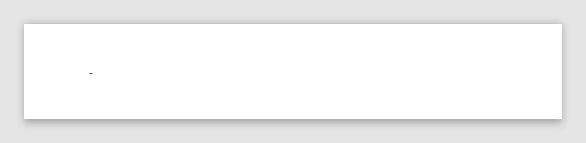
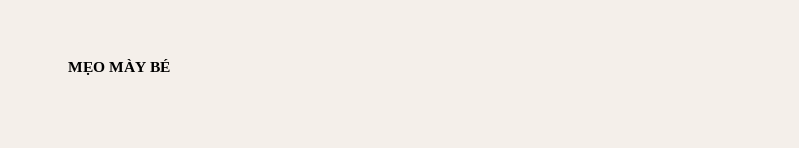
[89,73,93,77] - -> [68,59,171,75] MẸO MÀY BÉ

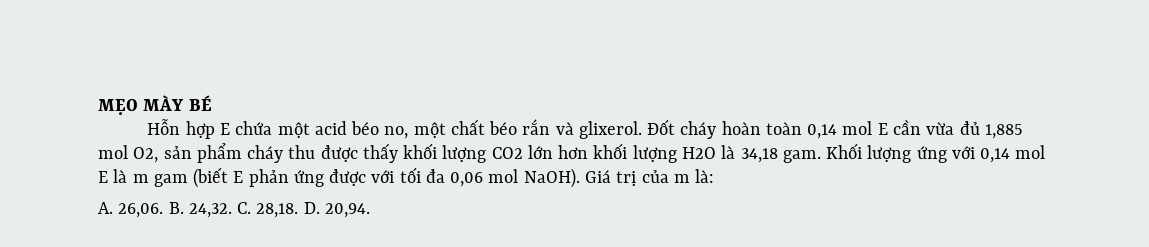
(171, 65) none -> [147,119,1023,139] [98,143,1046,163] [98,167,715,188] [98,202,370,218] // Hỗn hợp E chứa một acid béo no, một chất béo rắn và glixerol. Đốt cháy hoàn toàn 0,14 mol E cần vừa đủ 1,885 mol O2, sản phẩm cháy thu được thấy khối lượng CO2 lớn hơn khối lượng H2O là 34,18 gam. Khối lượng ứng với 0,14 mol E là m gam (biết E phản ứng được với tối đa 0,06 mol NaOH). Giá trị của m là: // A. 26,06. B. 24,32. C. 28,18. D. 20,94.

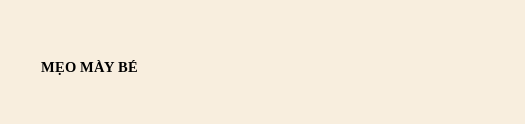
[147,119,1023,139] [98,143,1046,163] [98,167,715,188] [98,202,370,218] // Hỗn hợp E chứa một acid béo no, một chất béo rắn và glixerol. Đốt cháy hoàn toàn 0,14 mol E cần vừa đủ 1,885 mol O2, sản phẩm cháy thu được thấy khối lượng CO2 lớn hơn khối lượng H2O là 34,18 gam. Khối lượng ứng với 0,14 mol E là m gam (biết E phản ứng được với tối đa 0,06 mol NaOH). Giá trị của m là: // A. 26,06. B. 24,32. C. 28,18. D. 20,94. -> (138, 66) none

